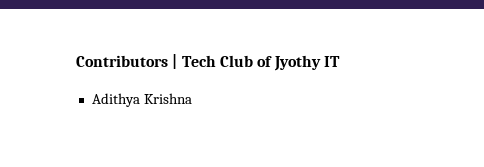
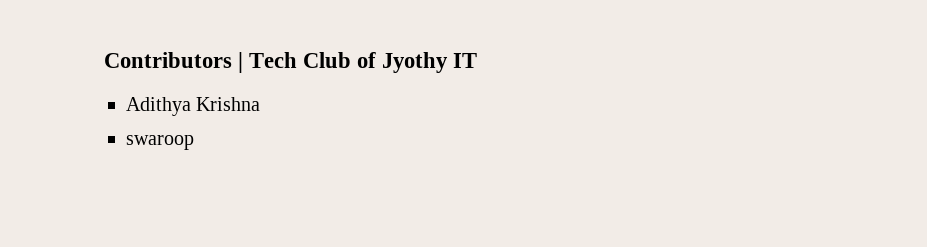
(192, 98) none -> [126,135,194,150] // swaroop

